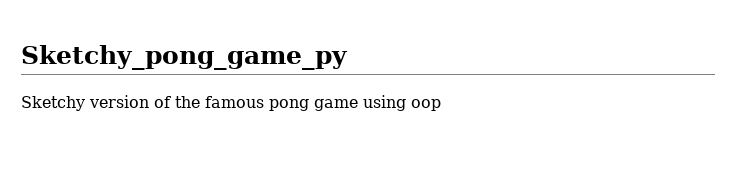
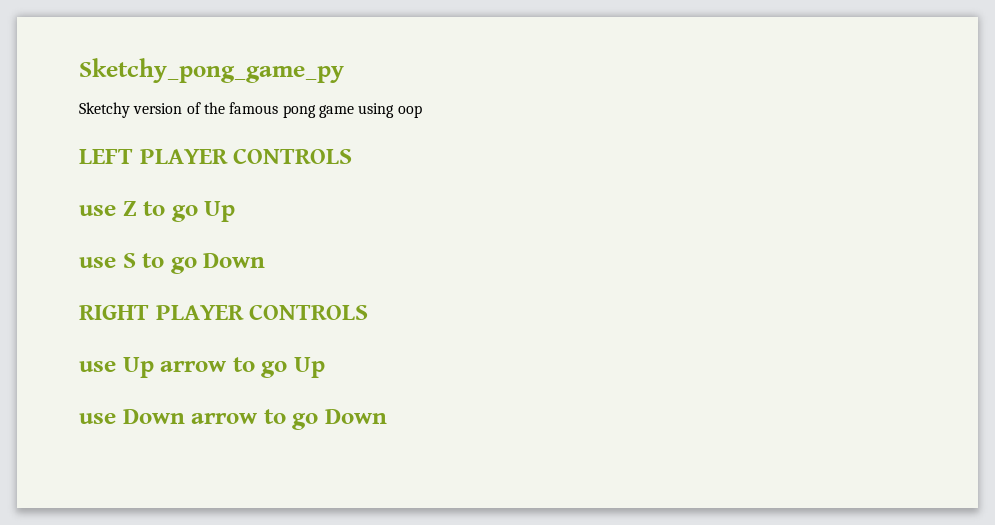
(441, 105) none -> [79,148,353,164] [79,201,236,222] [79,253,266,274] [79,304,369,320] [79,357,326,378] [79,409,388,430] // LEFT PLAYER CONTROLS // use Z to go Up // use S to go Down // RIGHT PLAYER CONTROLS // use Up arrow to go Up // use Down arrow to go Down

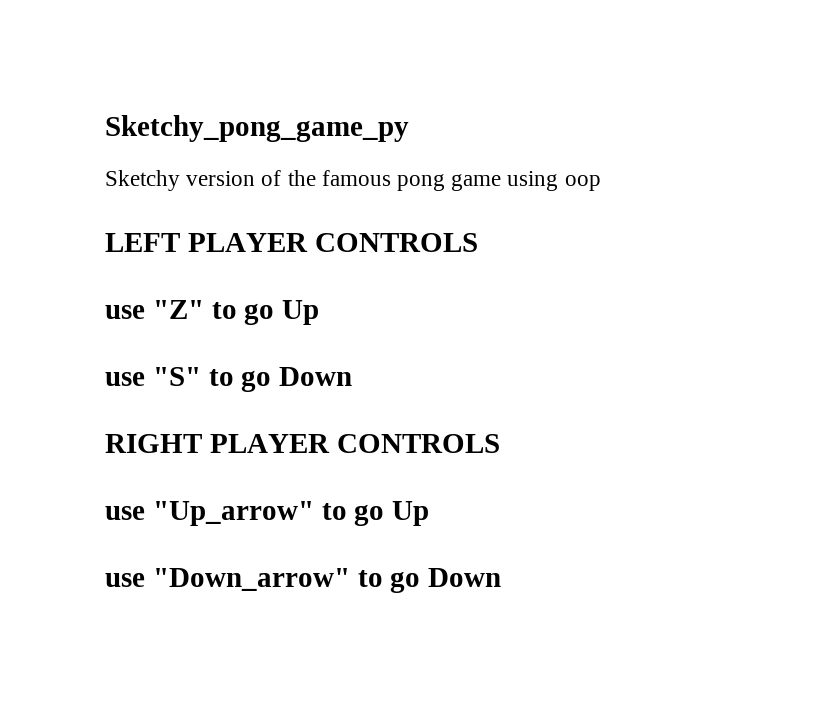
[122,201,236,222] [79,253,136,268] Z to go Up // use S -> [152,300,320,325] [105,367,201,386] "Z" to go Up // use "S"
[122,357,326,378] [79,409,258,424] Up arrow to go Up // use Down arrow -> [152,501,430,526] [105,568,350,591] "Up_arrow" to go Up // use "Down_arrow"

